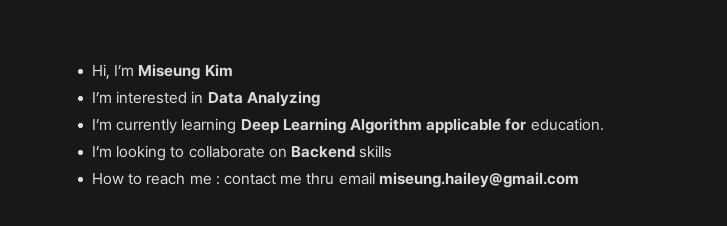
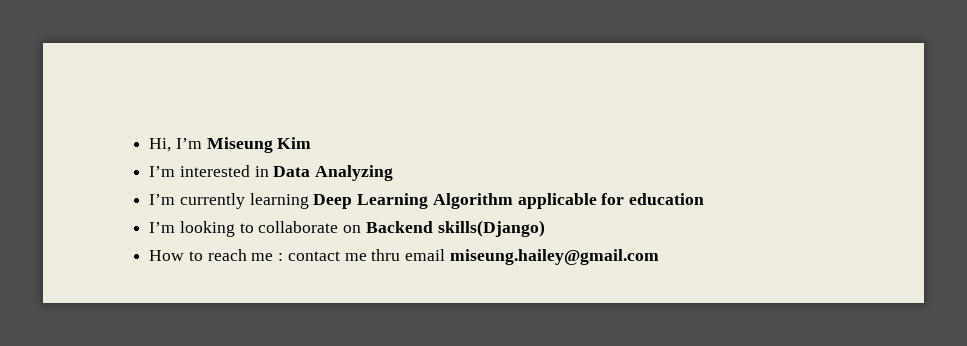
[530,118,604,131] education. -> [629,193,705,205] education
[359,145,393,158] skills -> [437,220,545,237] skills(Django)

